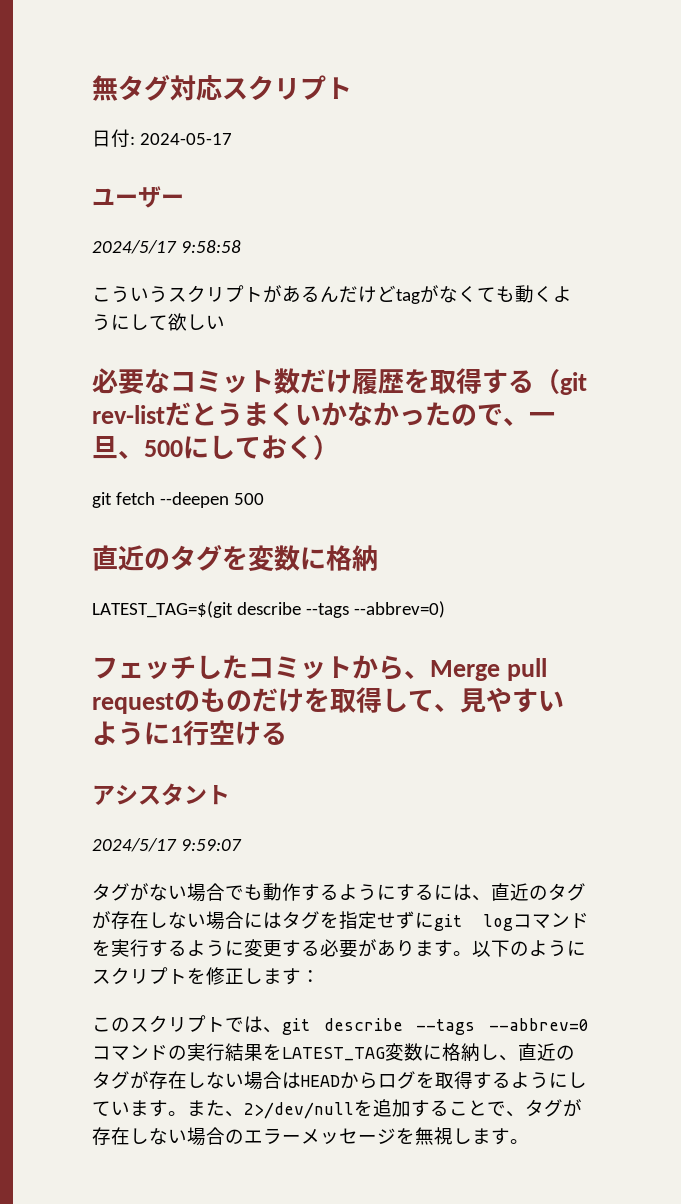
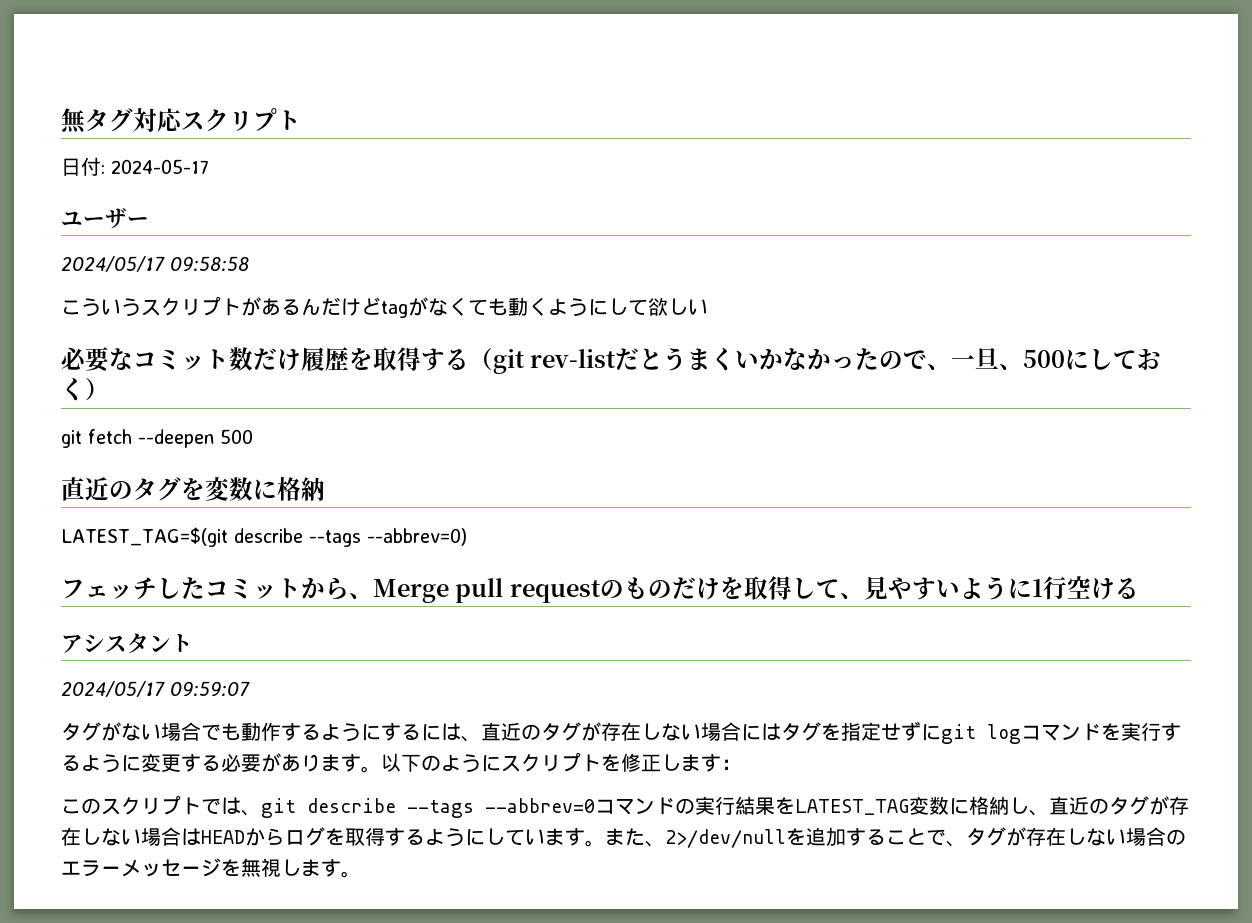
[92,240,241,254] 2024/5/17 9:58:58 -> [61,256,249,272] 2024/05/17 09:58:58
[92,838,242,852] 2024/5/17 9:59:07 -> [61,681,250,697] 2024/05/17 09:59:07

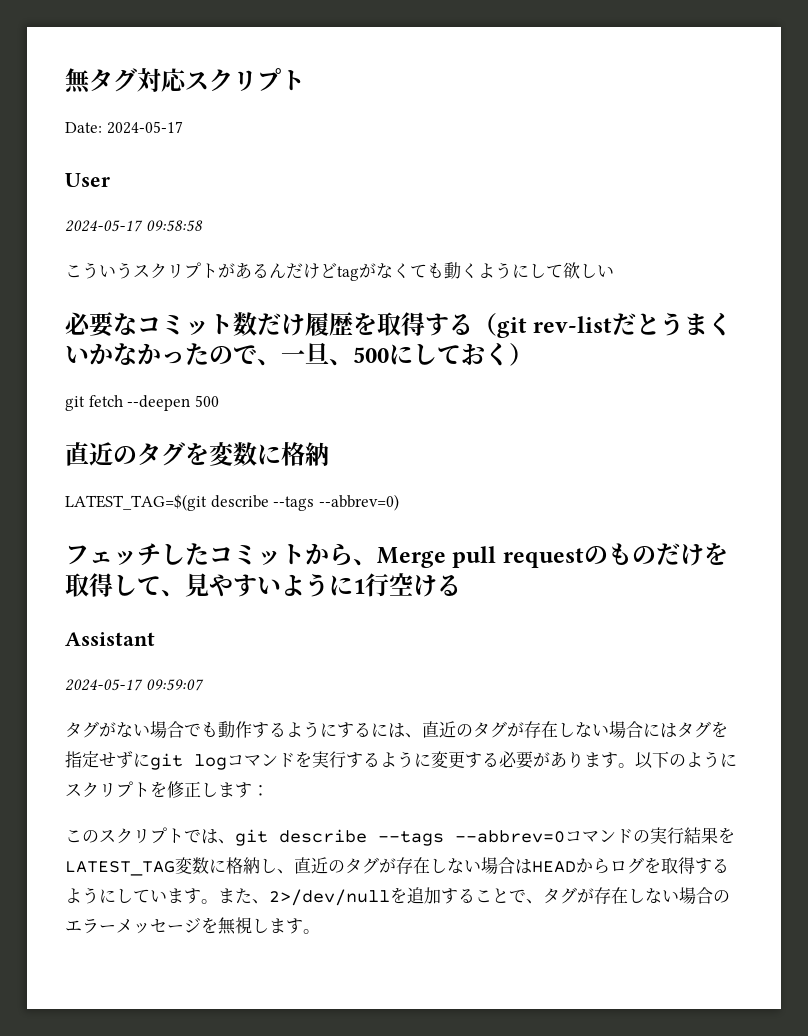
[61,157,105,176] 日付: -> [65,122,102,133] Date:
[61,208,149,229] [61,256,165,272] ユーザー // 2024/05/17 -> [65,173,110,187] [65,220,143,232] User // 2024-05-17
[61,633,193,654] [61,681,165,697] アシスタント // 2024/05/17 -> [65,632,155,646] [65,679,143,691] Assistant // 2024-05-17

